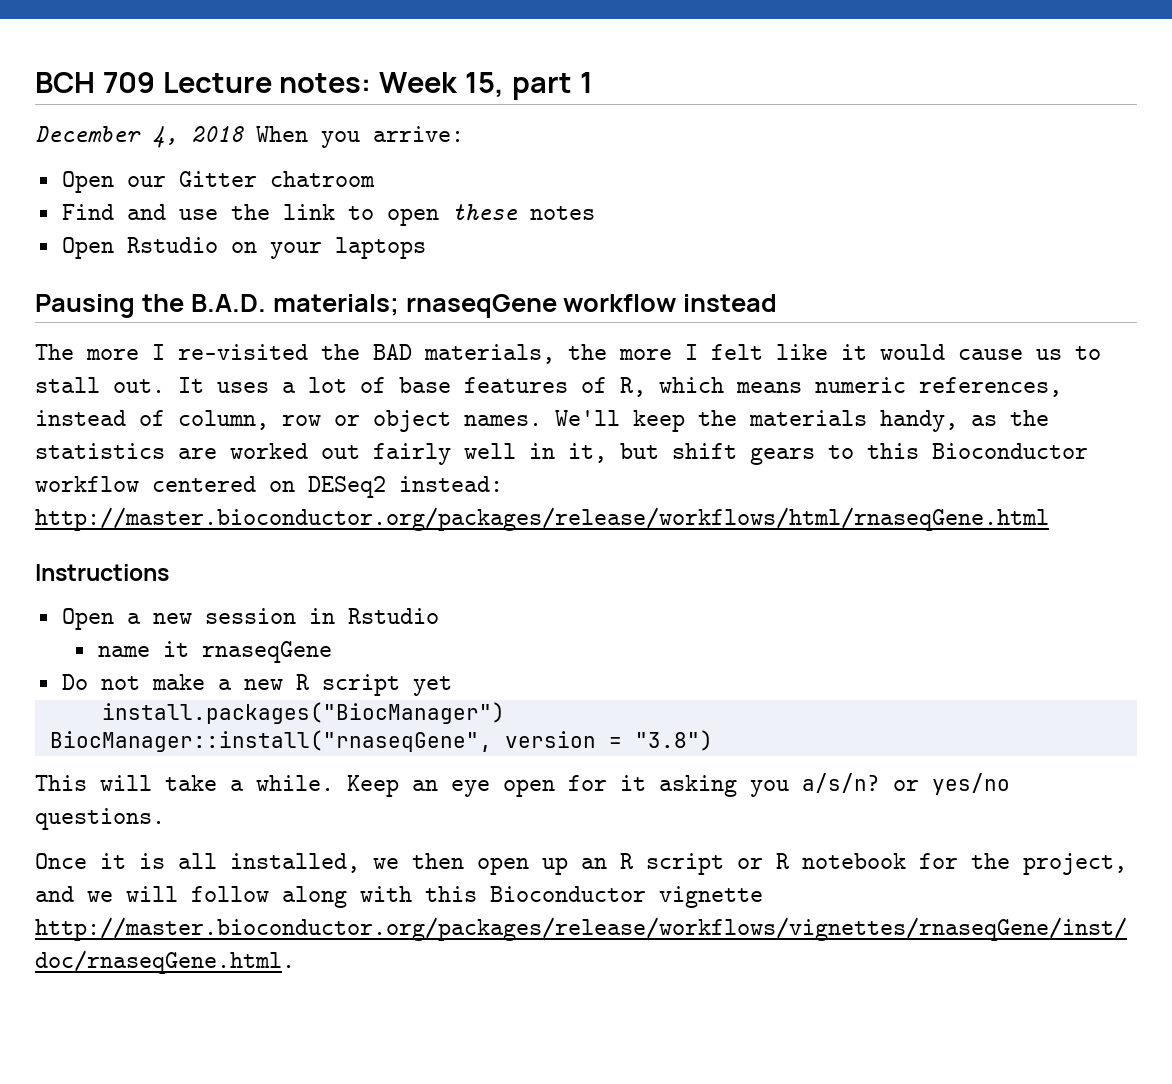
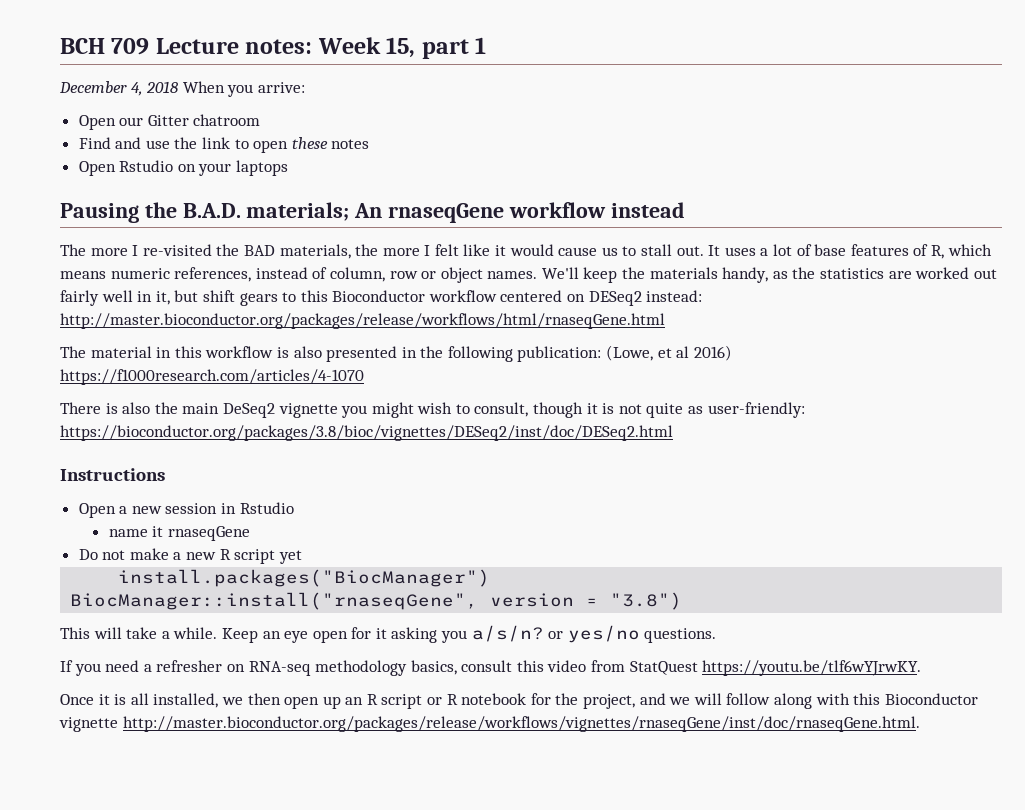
(399, 305) none -> [354,203,383,218] An
(1049, 519) none -> [60,345,732,362] [60,369,364,385] [60,402,805,418] [60,425,673,441] // The material in this workflow is also presented in the following publication: (Lowe, et al 2016) https://f1000research.com/articles/4-1070 // There is also the main DeSeq2 vignette you might wish to consult, though it is not quite as user-friendly: https://bioconductor.org/packages/3.8/bioc/vignettes/DESeq2/inst/doc/DESeq2.html
(165, 819) none -> [60,660,922,676] // If you need a refresher on RNA-seq methodology basics, consult this video from StatQuest https://youtu.be/tlf6wYJrwKY.

